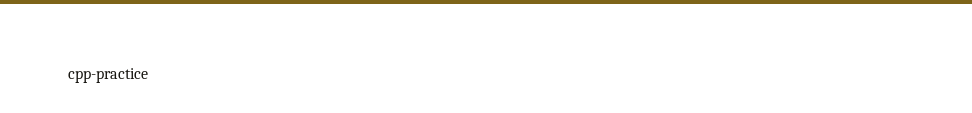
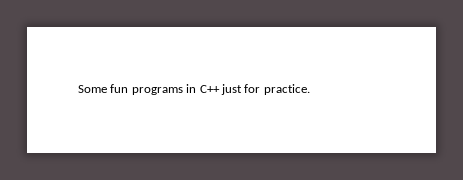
[68,68,148,83] cpp-practice -> [78,84,310,95] Some fun programs in C++ just for practice.

